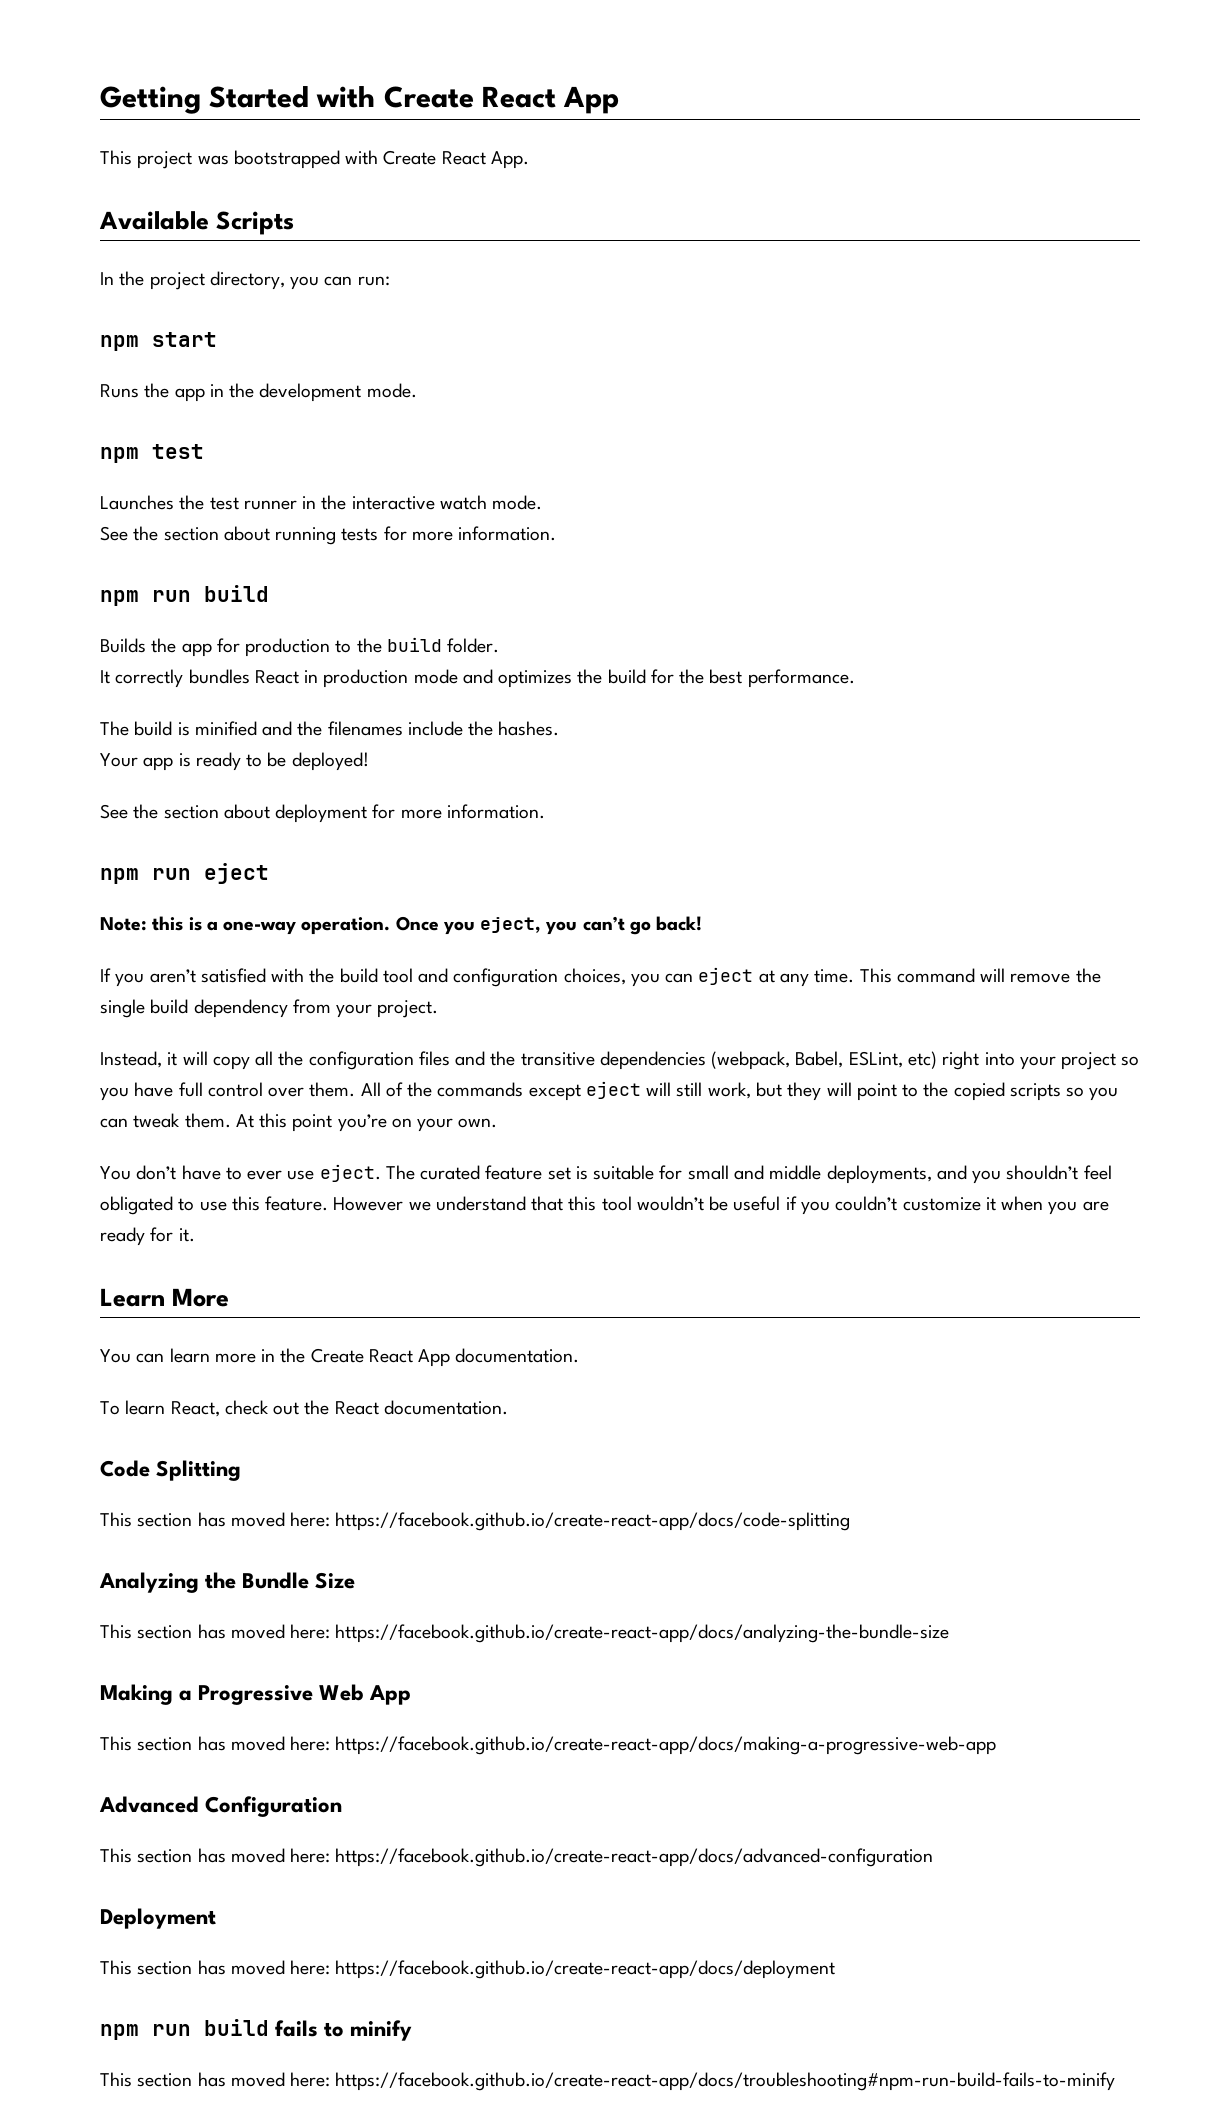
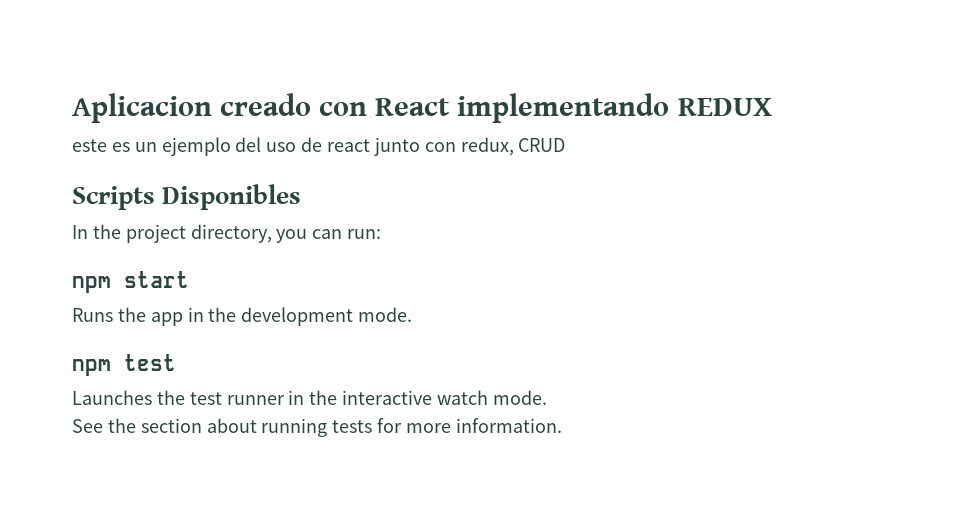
[100,86,620,114] [100,150,529,169] [99,211,209,230] Getting Started with Create React App // This project was bootstrapped with Create React App. // Available -> [72,93,772,123] [72,137,566,156] Aplicacion creado con React implementando REDUX // este es un ejemplo del uso de react junto con redux, CRUD //
(295, 223) none -> [162,184,302,210] Disponibles
[100,585,269,606] [100,637,500,657] [100,669,855,688] [100,721,560,736] [100,752,369,771] [100,804,545,823] [100,863,269,884] [100,916,703,935] [100,967,1101,987] [100,999,439,1018] [100,1051,1140,1070] [100,1081,1119,1101] [100,1113,498,1132] [100,1164,1112,1184] [100,1196,1109,1215] [100,1227,195,1246] [100,1288,230,1307] [100,1348,580,1367] [100,1400,508,1417] [100,1460,242,1481] [100,1512,851,1531] [99,1572,356,1593] [100,1624,950,1643] [100,1684,412,1705] [100,1736,997,1755] [99,1796,343,1817] [100,1848,934,1867] [100,1908,216,1929] [100,1960,836,1979] [100,2019,413,2041] [100,2072,1116,2091] // npm run build // Builds the app for production to the build folder. // It correctly bundles React in production mode and optimizes the build for the best performance. // The build is minified and the filenames include the hashes. // Your app is ready to be deployed! // See the section about deployment for more information. // npm run eject // Note: this is a one-way operation. Once you eject, you can’t go back! // If you aren’t satisfied with the build tool and configuration choices, you can eject at any time. This command will remove the single build dependency from your project. // Instead, it will copy all the configuration files and the transitive dependencies (webpack, Babel, ESLint, etc) right into your project so you have full control over them. All of the commands except eject will still work, but they will point to the copied scripts so you can tweak them. At this point you’re on your own. // You don’t have to ever use eject. The curated feature set is suitable for small and middle deployments, and you shouldn’t feel obligated to use this feature. However we understand that this tool wouldn’t be useful if you couldn’t customize it when you are ready for it. // Learn More // You can learn more in the Create React App documentation. // To learn React, check out the React documentation. // Code Splitting // This section has moved here: https://facebook.github.io/create-react-app/docs/code-splitting // Analyzing the Bundle Size // This section has moved here: https://facebook.github.io/create-react-app/docs/analyzing-the-bundle-size // Making a Progressive Web App // This section has moved here: https://facebook.github.io/create-react-app/docs/making-a-progressive-web-app // Advanced Configuration // This section has moved here: https://facebook.github.io/create-react-app/docs/advanced-configuration // Deployment // This section has moved here: https://facebook.github.io/create-react-app/docs/deployment // npm run build fails to minify // This section has moved here: https://facebook.github.io/create-react-app/docs/troubleshooting#npm-run-build-fails-to-minify -> (562, 425) none

